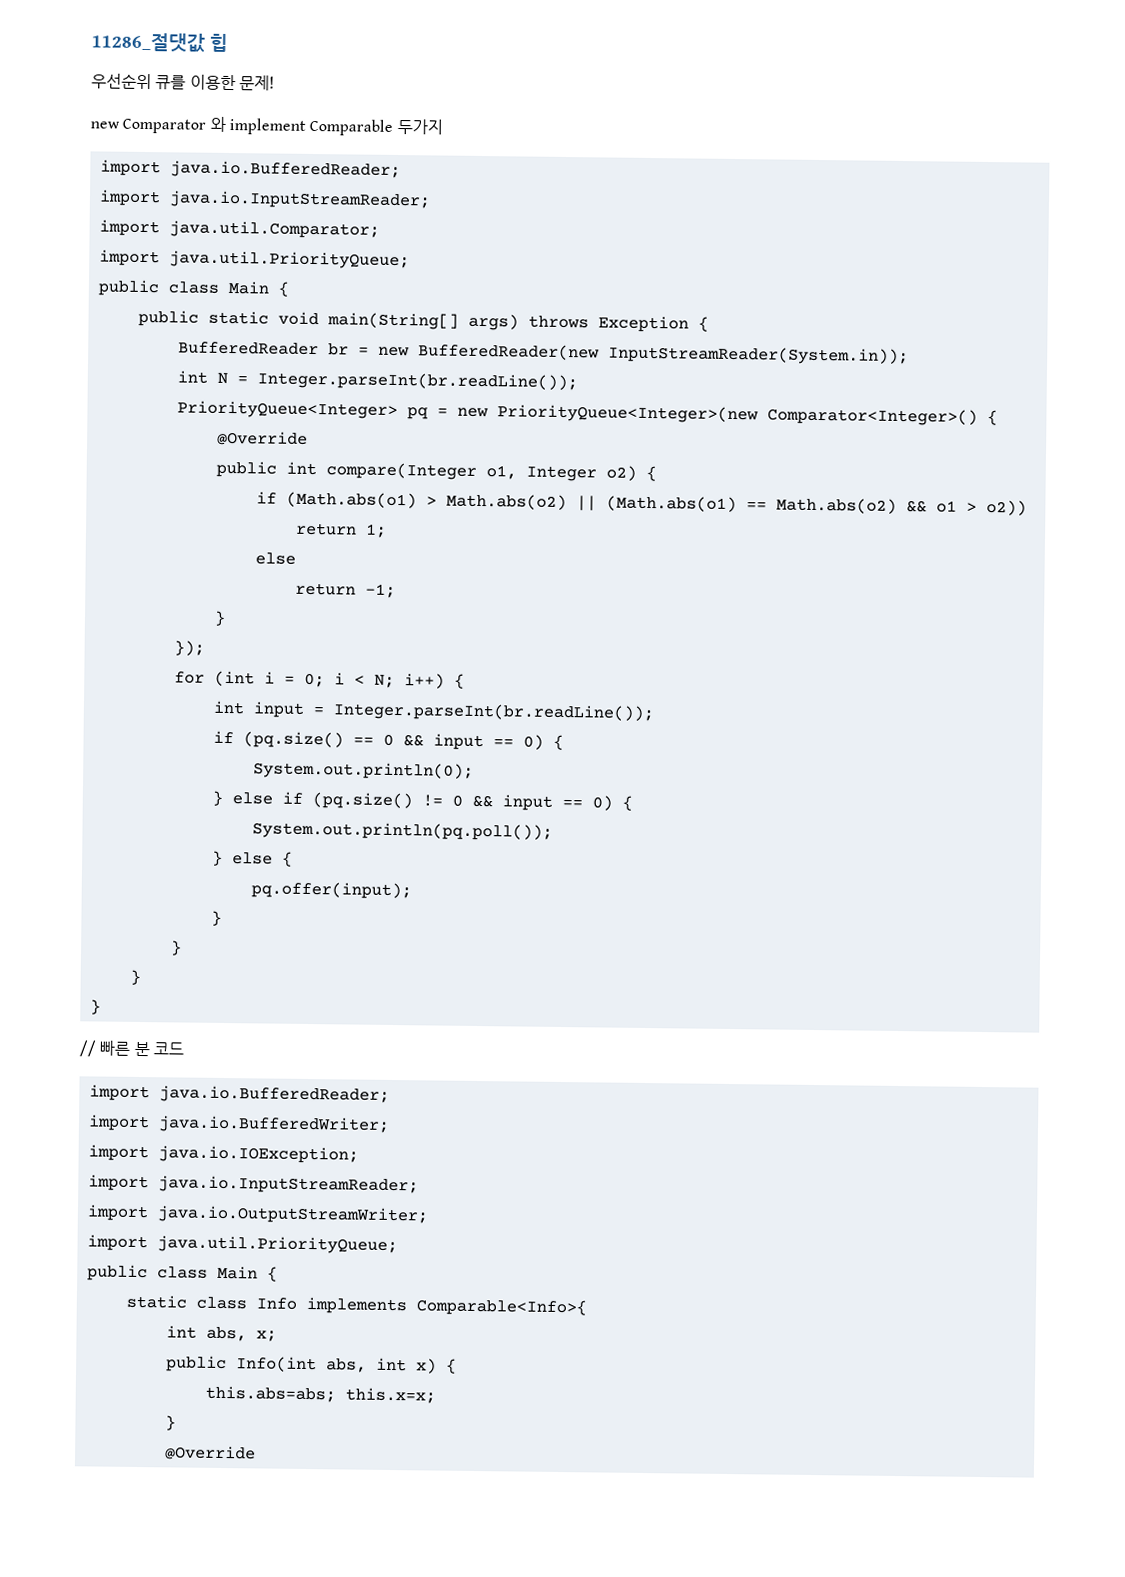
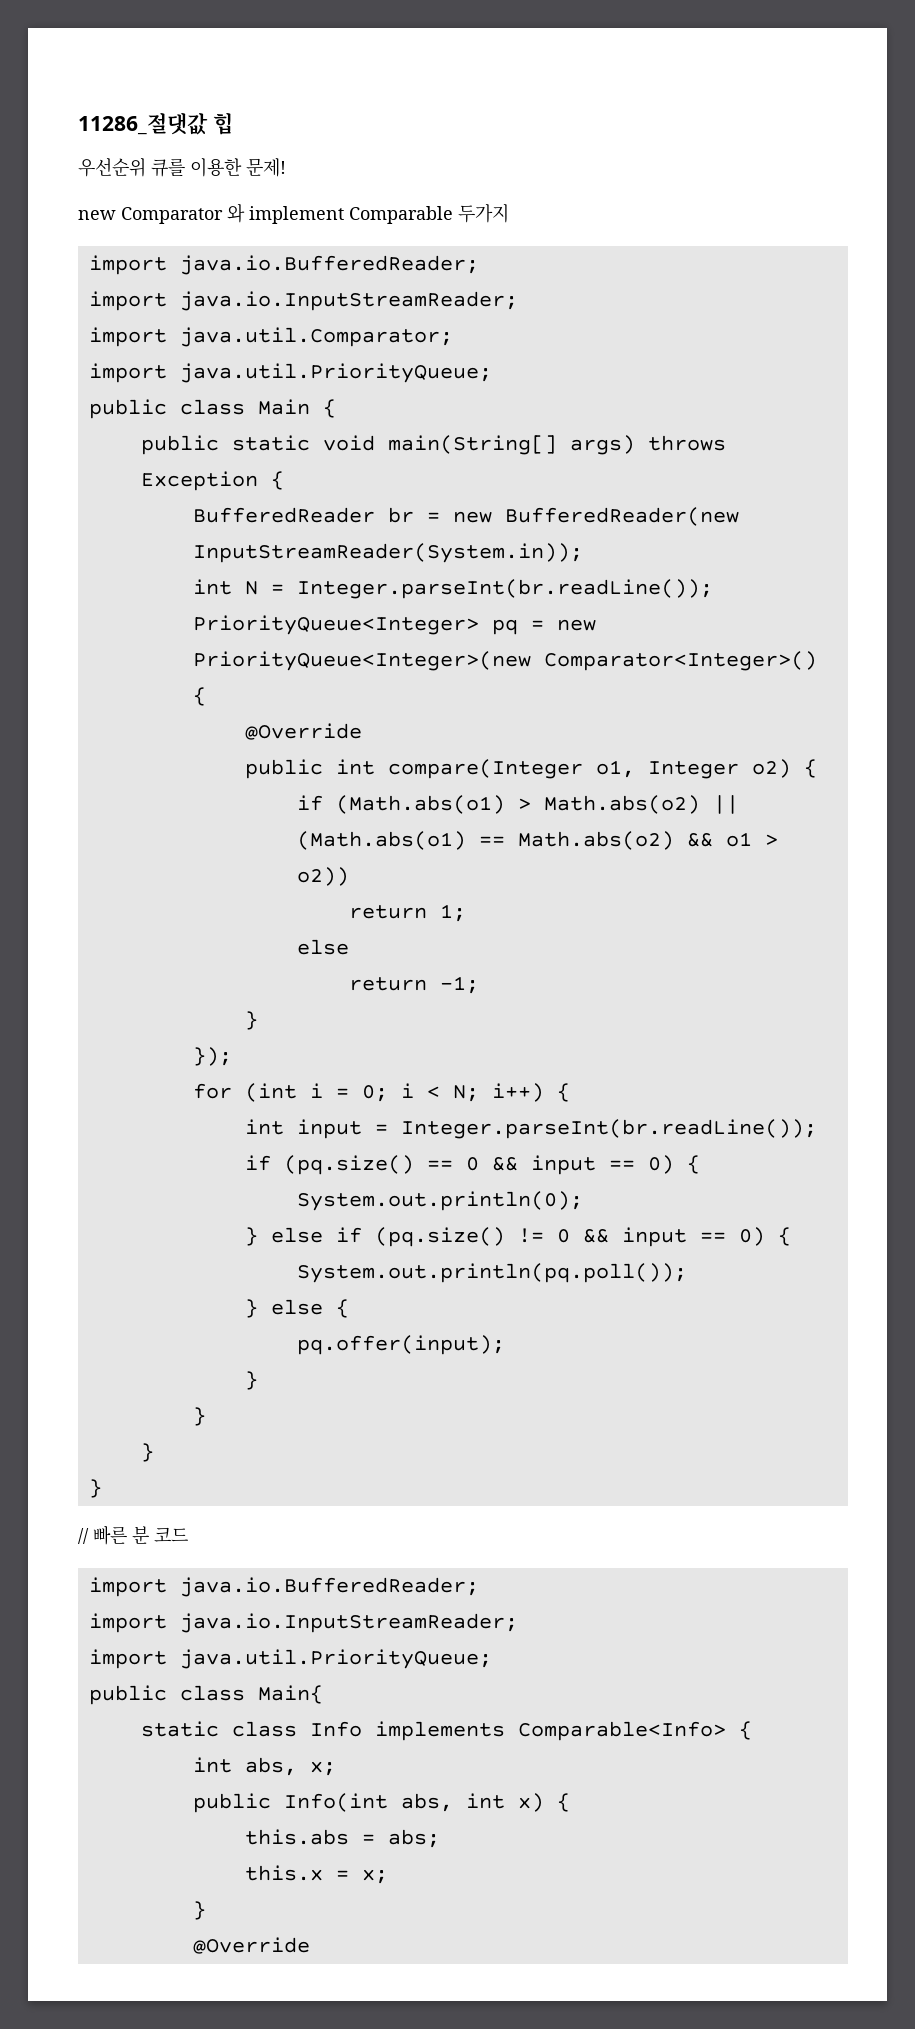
[87,1114,390,1134] [87,1144,359,1164] [87,1174,419,1195] [86,1204,429,1225] [86,1234,398,1255] [86,1264,278,1282] // import java.io.BufferedWriter; // import java.io.IOException; // import java.io.InputStreamReader; // import java.io.OutputStreamWriter; // import java.util.PriorityQueue; // public class Main { -> [88,1613,518,1633] [88,1649,492,1669] [88,1685,323,1705] // import java.io.InputStreamReader; // import java.util.PriorityQueue; // public class Main{
[415,1298,587,1317] Comparable<Info>{ -> [517,1721,752,1741] Comparable<Info> {
[204,1385,436,1404] this.abs=abs; this.x=x; -> [244,1829,440,1848] [244,1865,388,1884] this.abs = abs; // this.x = x;

